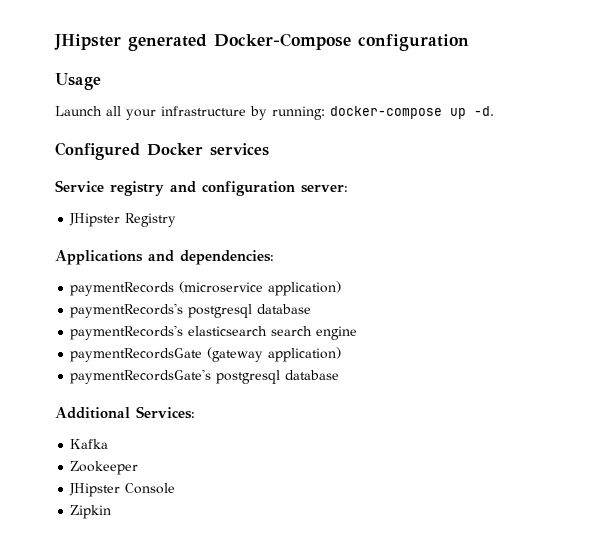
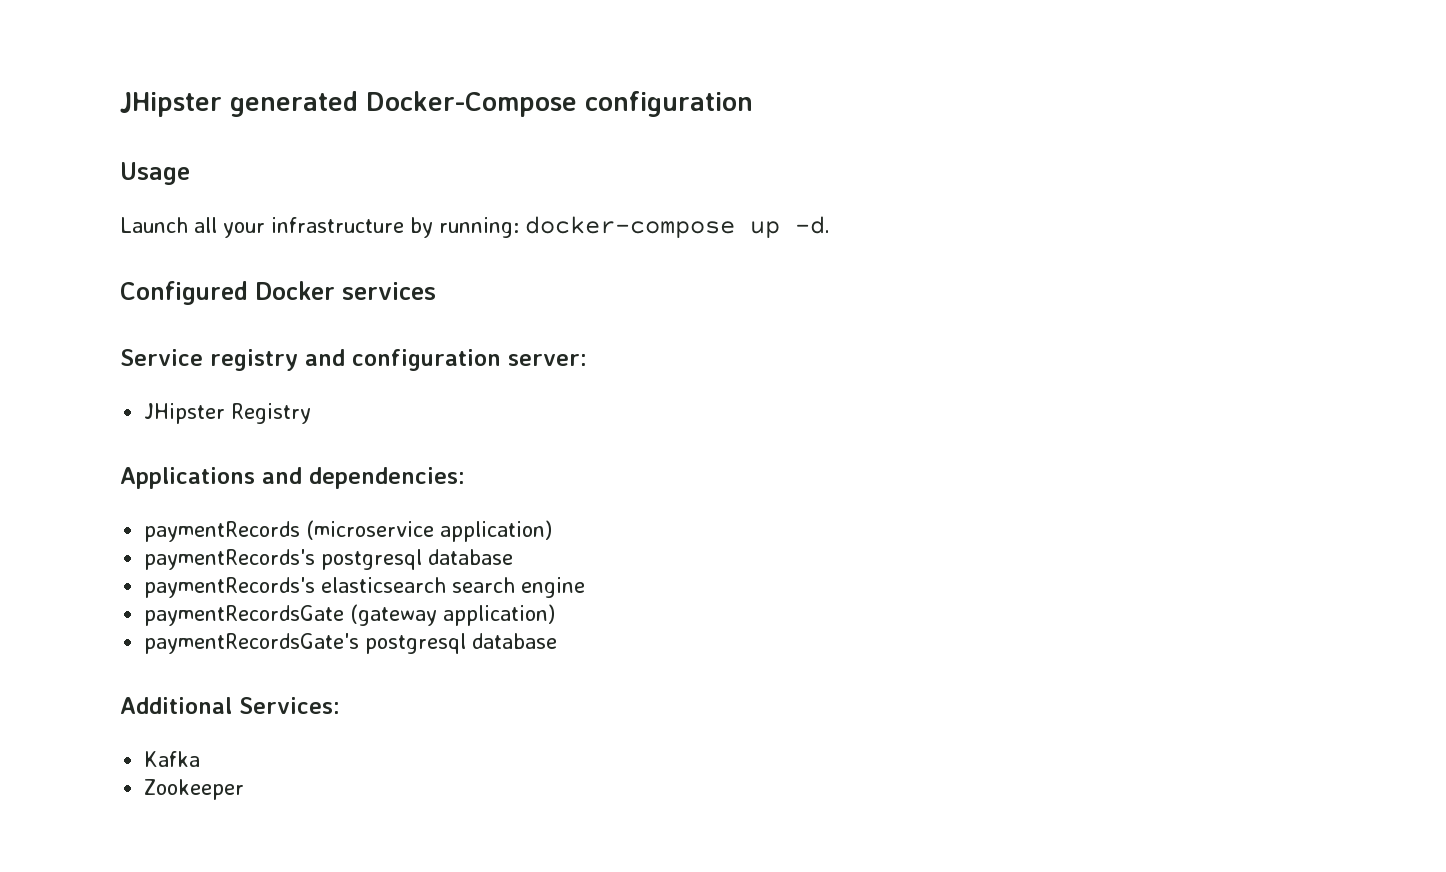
[69,483,176,497] [70,505,112,519] // JHipster Console // Zipkin -> (245, 789) none

